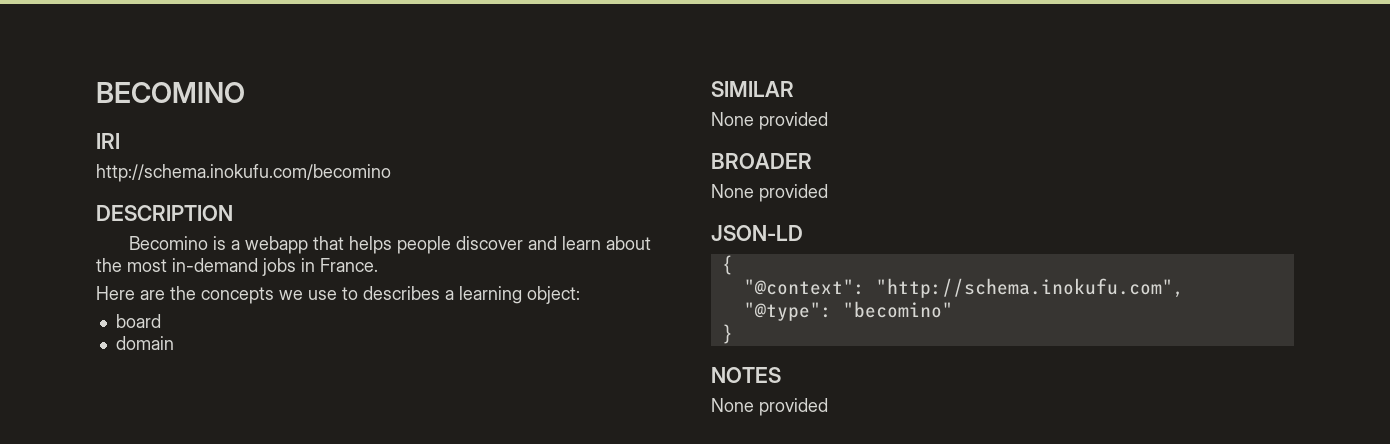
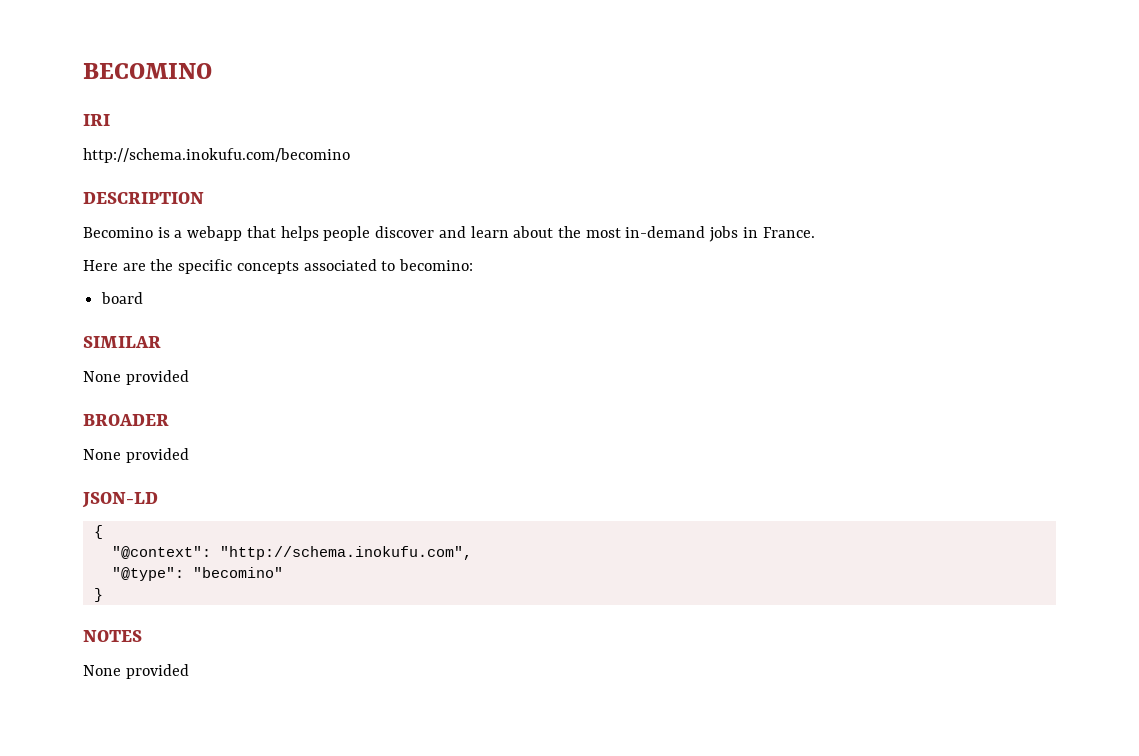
[201,286,580,304] concepts we use to describes a learning object: -> [178,259,474,274] specific concepts associated to becomino:
[115,336,174,350] // domain -> (144, 298) none

